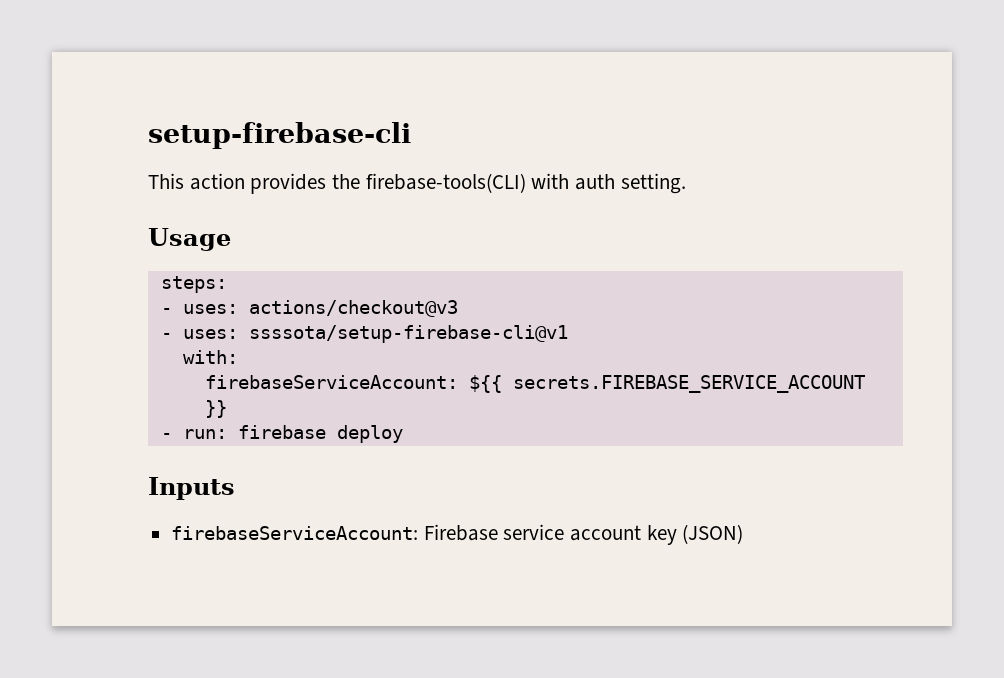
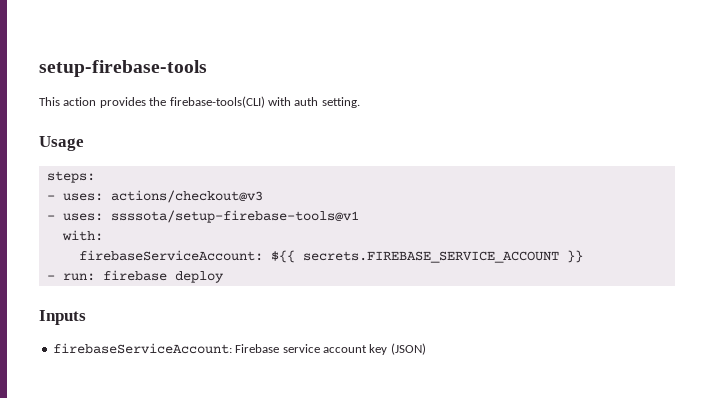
[148,122,411,149] setup-firebase-cli -> [39,60,207,77] setup-firebase-tools
[248,325,568,343] ssssota/setup-firebase-cli@v1 -> [110,210,359,223] ssssota/setup-firebase-tools@v1

